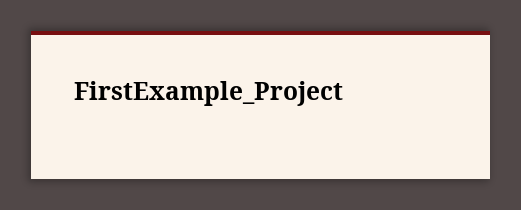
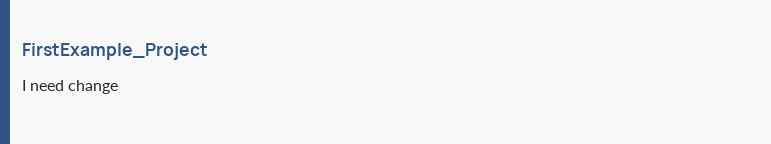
(343, 93) none -> [22,80,119,94] // I need change

